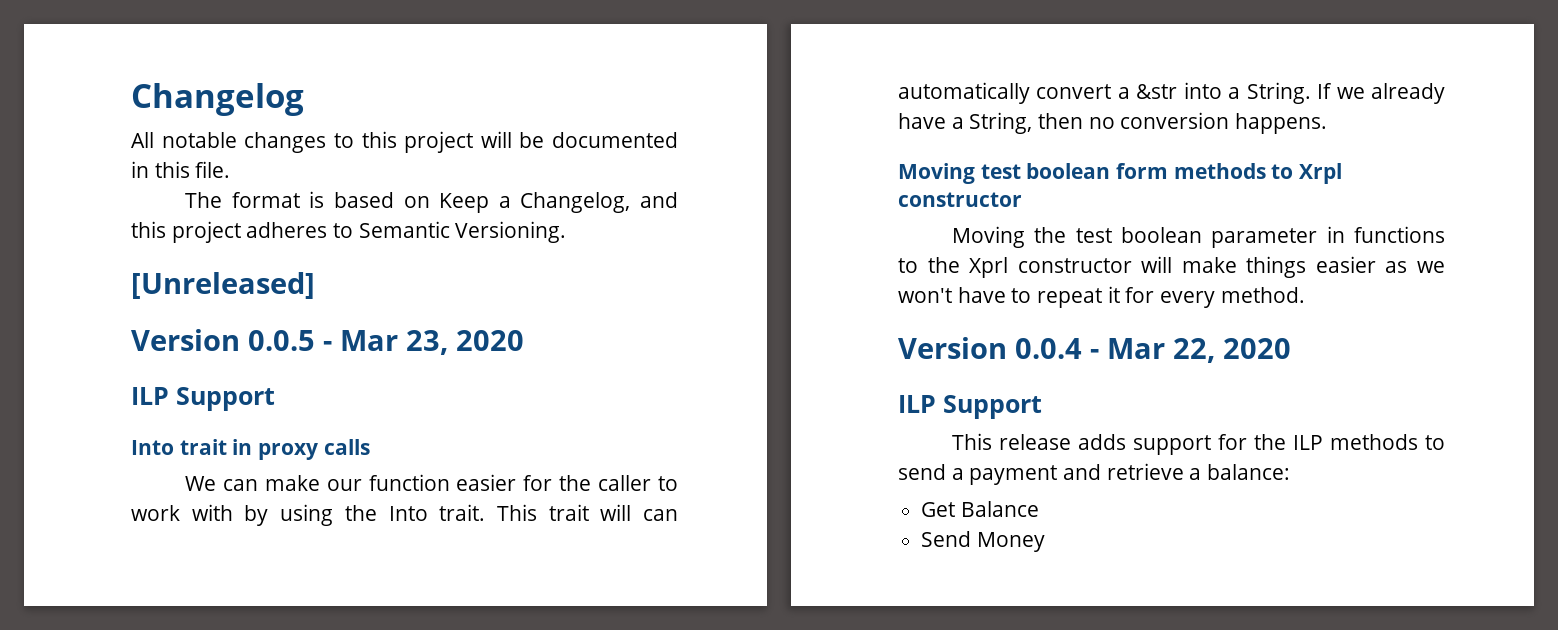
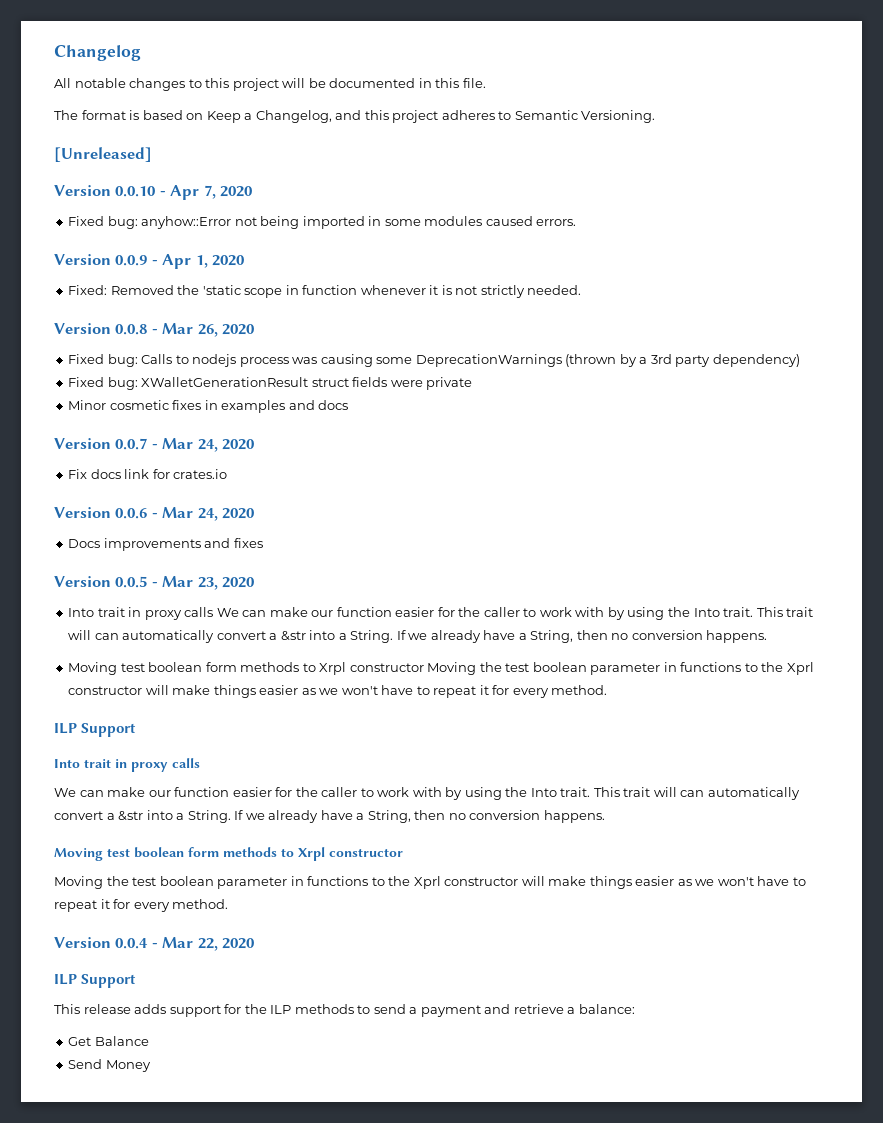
(315, 285) none -> [54,185,253,200] [68,216,577,229] [54,254,245,269] [68,285,582,298] [54,323,255,337] [68,354,800,367] [68,377,473,390] [68,400,349,413] [54,438,255,452] [68,469,228,479] [54,507,255,521] [68,538,263,551] // Version 0.0.10 - Apr 7, 2020 // Fixed bug: anyhow::Error not being imported in some modules caused errors. // Version 0.0.9 - Apr 1, 2020 // Fixed: Removed the 'static scope in function whenever it is not strictly needed. // Version 0.0.8 - Mar 26, 2020 // Fixed bug: Calls to nodejs process was causing some DeprecationWarnings (thrown by a 3rd party dependency) // Fixed bug: XWalletGenerationResult struct fields were private // Minor cosmetic fixes in examples and docs // Version 0.0.7 - Mar 24, 2020 // Fix docs link for crates.io // Version 0.0.6 - Mar 24, 2020 // Docs improvements and fixes
(524, 340) none -> [68,607,814,620] [68,630,768,643] [68,662,814,675] [68,685,608,698] // Into trait in proxy calls We can make our function easier for the caller to work with by using the Into trait. This trait will can automatically convert a &str into a String. If we already have a String, then no conversion happens. // Moving test boolean form methods to Xrpl constructor Moving the test boolean parameter in functions to the Xprl constructor will make things easier as we won't have to repeat it for every method.

